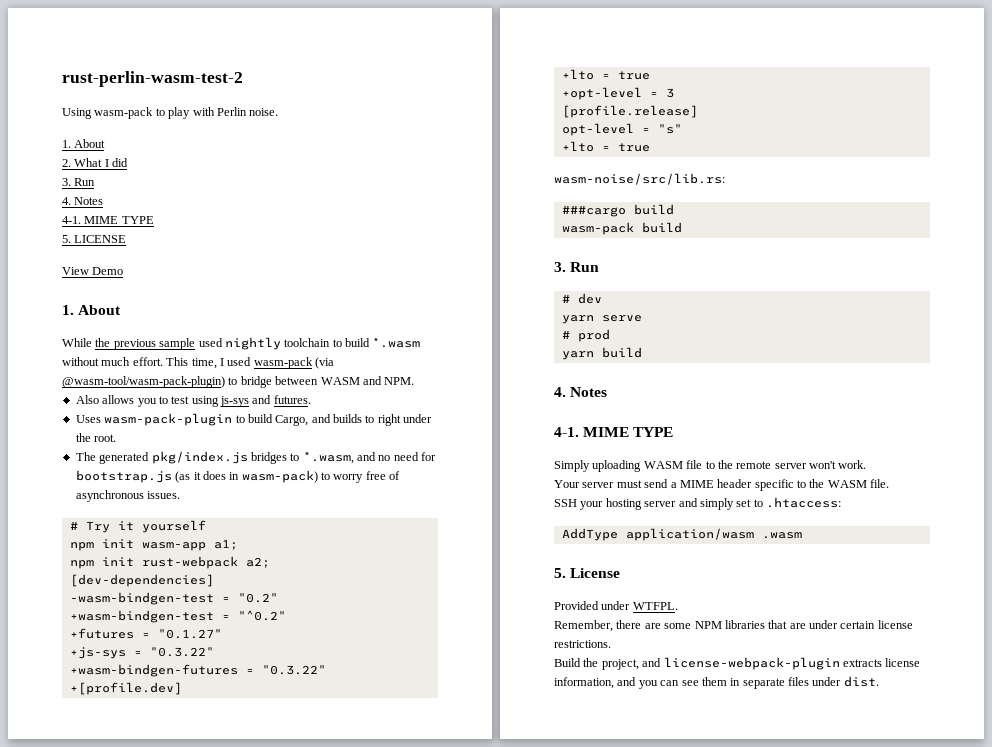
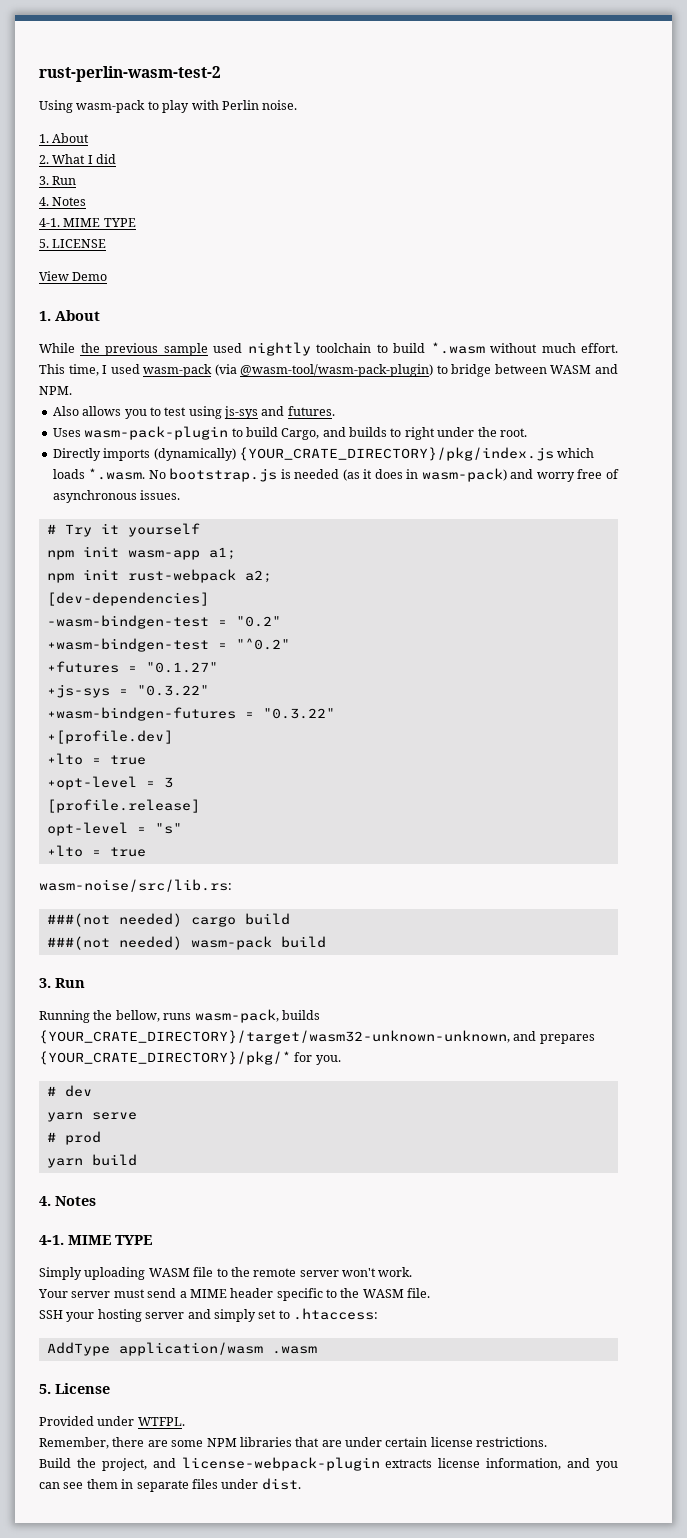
[75,451,437,464] [75,470,172,483] The generated pkg/index.js bridges to *.wasm, and no need for bootstrap.js -> [52,447,595,461] [52,468,340,482] Directly imports (dynamically) {YOUR_CRATE_DIRECTORY}/pkg/index.js which loads *.wasm. No bootstrap.js is needed
[321,472,330,480] to -> [510,469,534,479] and
[561,204,674,217] ###cargo build // -> [46,913,290,927] [46,936,182,950] ###(not needed) cargo build // ###(not needed)
(600, 267) none -> [39,1009,320,1023] [39,1030,595,1044] [39,1051,341,1065] // Running the bellow, runs wasm-pack, builds {YOUR_CRATE_DIRECTORY}/target/wasm32-unknown-unknown, and prepares {YOUR_CRATE_DIRECTORY}/pkg/* for you.

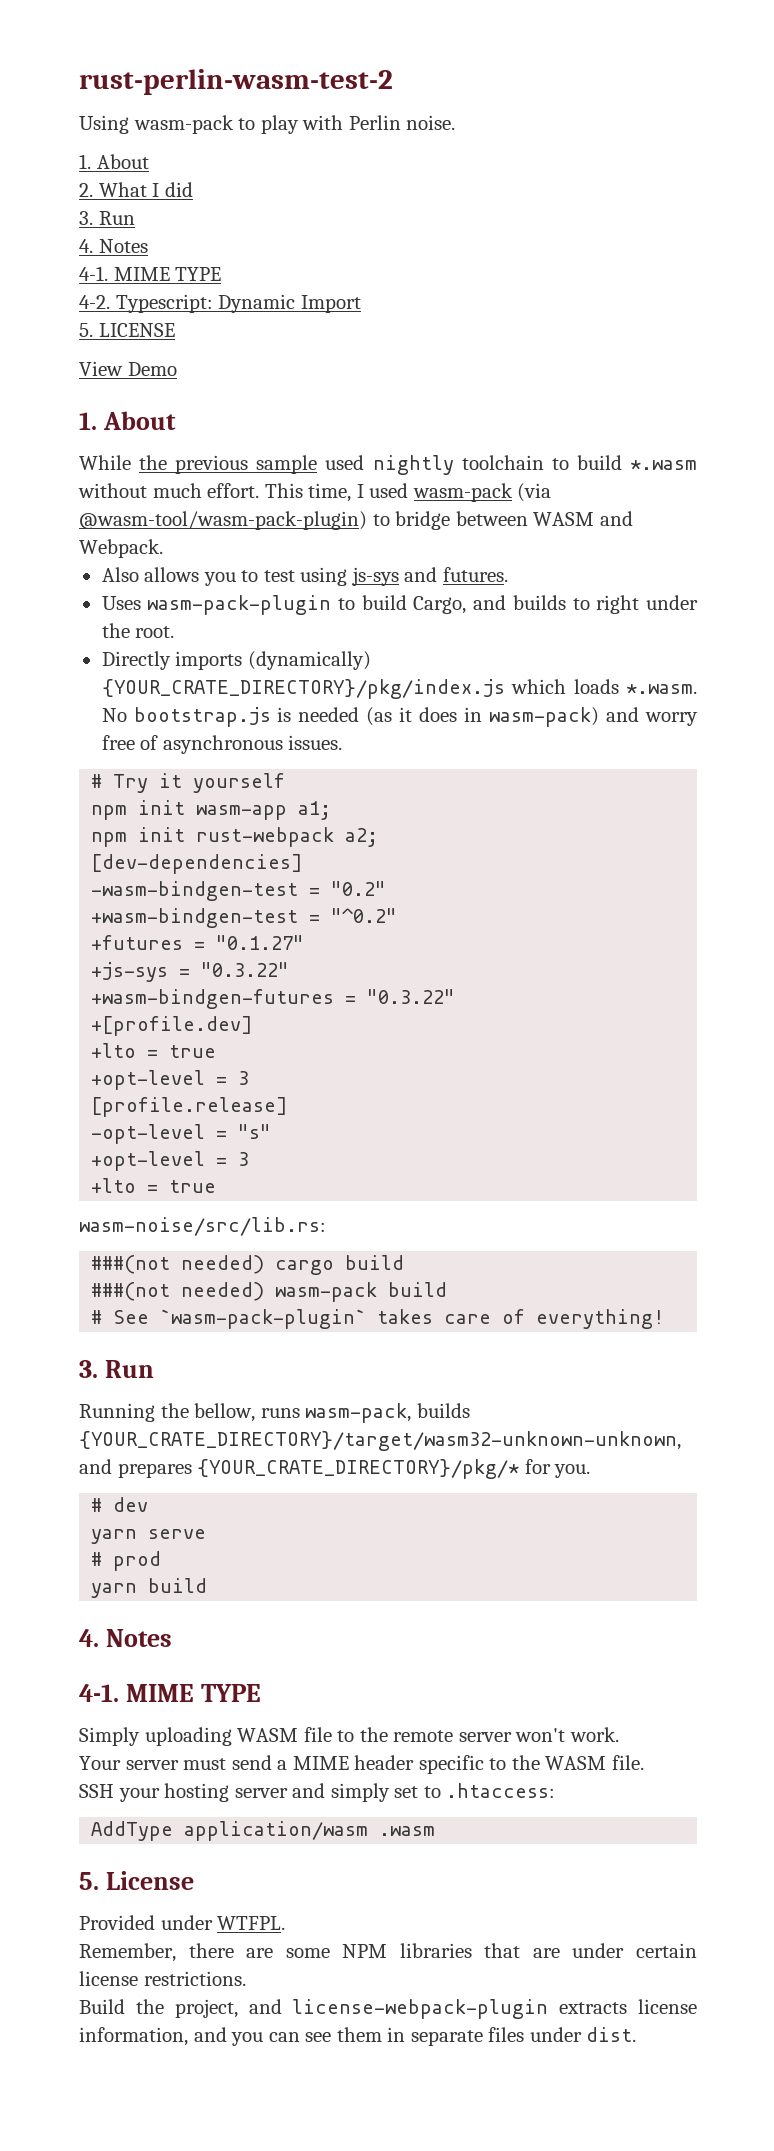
(136, 222) none -> [79,294,361,313] // 4-2. Typescript: Dynamic Import
[39,386,72,395] NPM. -> [79,539,163,558] Webpack.
[46,822,128,836] opt-level -> [91,1124,206,1144] -opt-level
(182, 828) none -> [91,1151,250,1171] // +opt-level = 3
(326, 942) none -> [91,1309,665,1329] // # See `wasm-pack-plugin` takes care of everything!

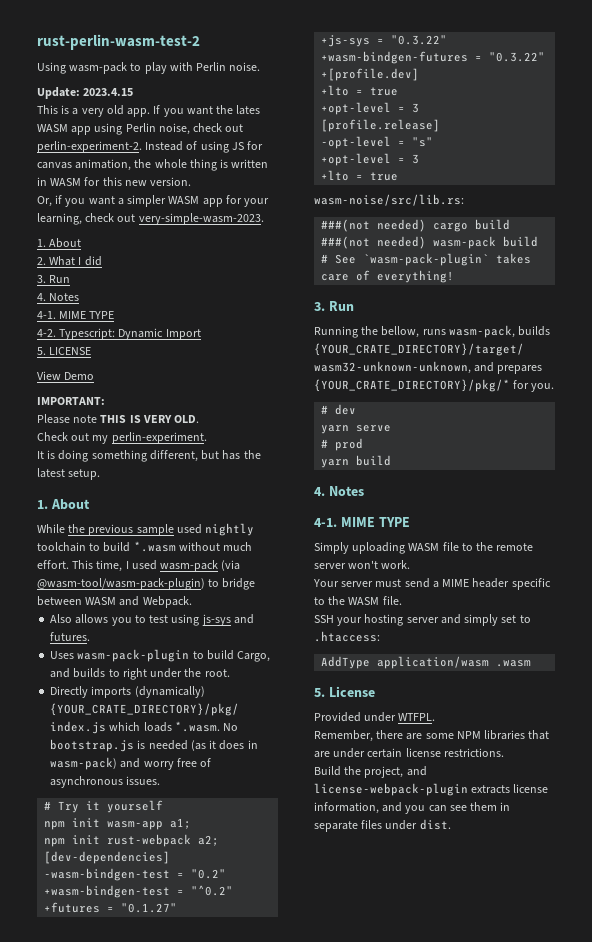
(456, 122) none -> [37,87,134,99] [37,105,261,117] [37,123,244,135] [37,141,264,153] [37,159,269,171] [37,177,192,186] [37,195,270,207] [37,213,264,225] // Update: 2023.4.15 // This is a very old app. If you want the lates WASM app using Perlin noise, check out perlin-experiment-2. Instead of using JS for canvas animation, the whole thing is written in WASM for this new version. // Or, if you want a simpler WASM app for your learning, check out very-simple-wasm-2023.
(177, 369) none -> [37,397,105,405] [37,414,200,424] [37,432,207,444] [37,450,261,462] [37,468,101,480] // IMPORTANT: // Please note THIS IS VERY OLD. // Check out my perlin-experiment. // It is doing something different, but has the latest setup.

